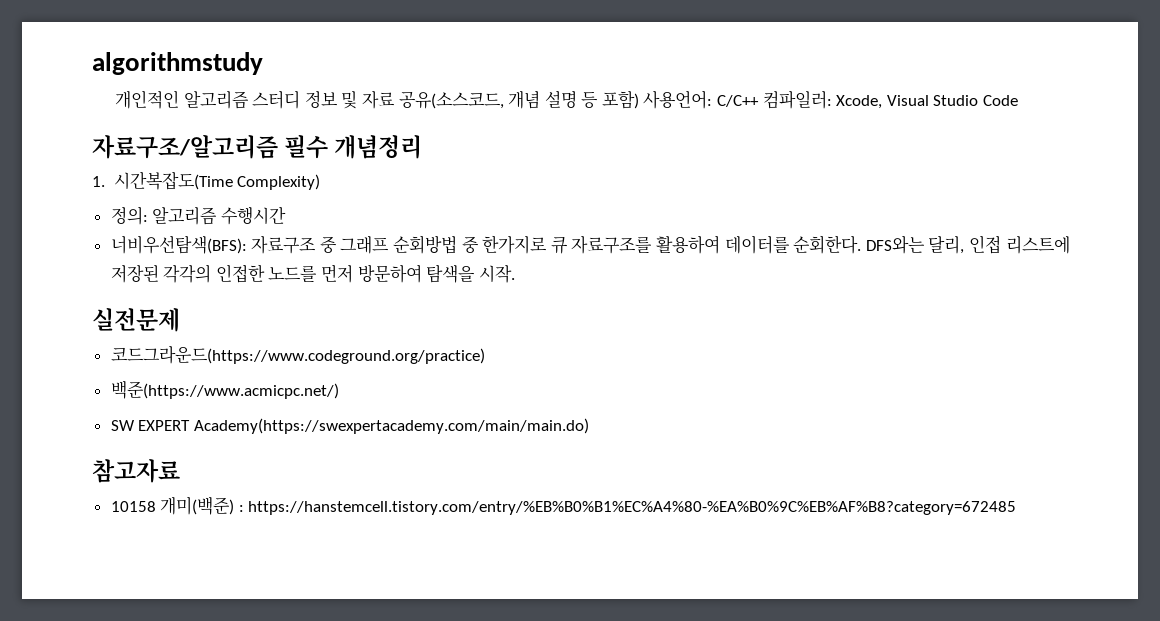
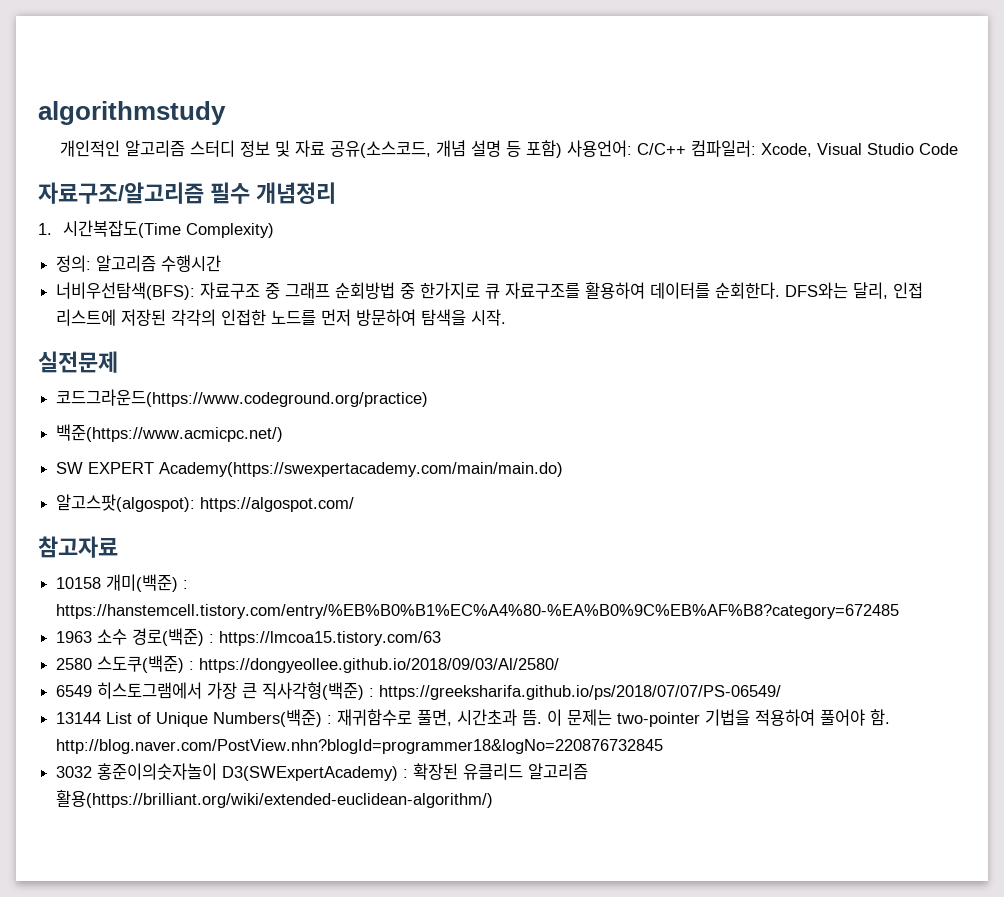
(589, 426) none -> [56,494,355,512] // 알고스팟(algospot): https://algospot.com/
(1017, 508) none -> [56,628,442,646] [56,655,560,673] [56,682,782,700] [56,709,891,727] [56,739,664,754] [56,763,589,781] [56,790,494,808] // 1963 소수 경로(백준) : https://lmcoa15.tistory.com/63 // 2580 스도쿠(백준) : https://dongyeollee.github.io/2018/09/03/Al/2580/ // 6549 히스토그램에서 가장 큰 직사각형(백준) : https://greeksharifa.github.io/ps/2018/07/07/PS-06549/ // 13144 List of Unique Numbers(백준) : 재귀함수로 풀면, 시간초과 뜸. 이 문제는 two-pointer 기법을 적용하여 풀어야 함. http://blog.naver.com/PostView.nhn?blogId=programmer18&logNo=220876732845 // 3032 홍준이의숫자놀이 D3(SWExpertAcademy) : 확장된 유클리드 알고리즘 활용(https://brilliant.org/wiki/extended-euclidean-algorithm/)

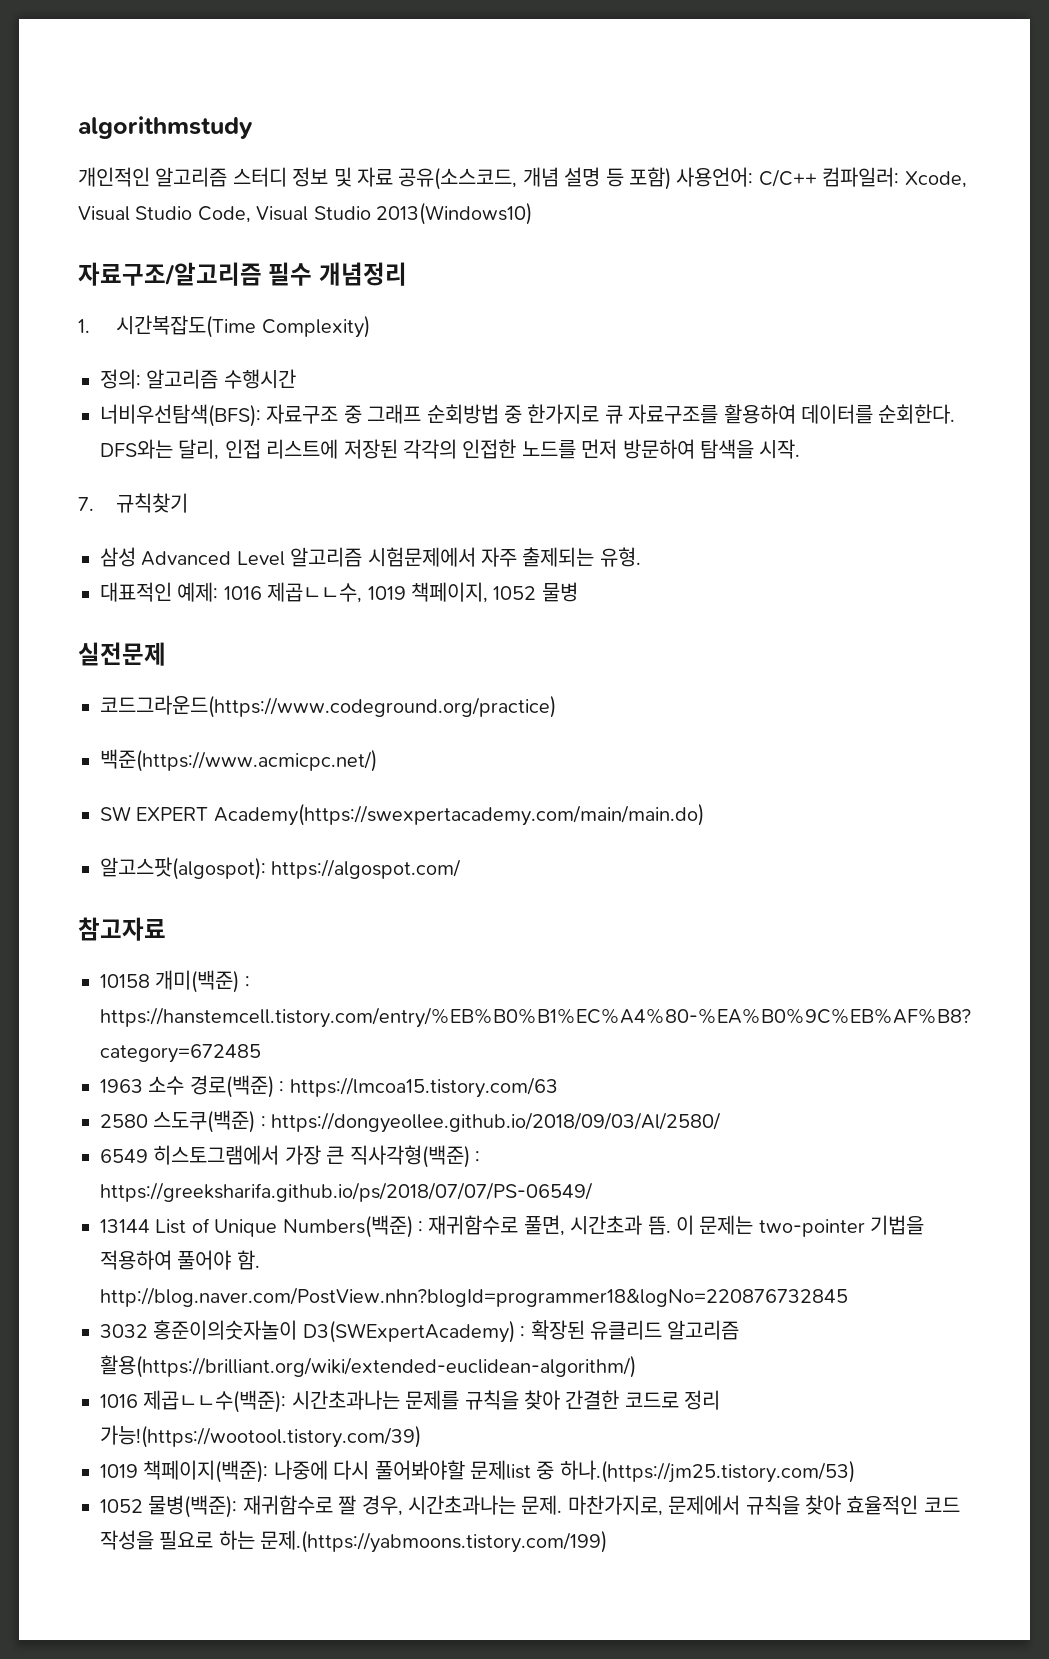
[919,143,959,155] Code -> [197,202,532,225] Code, Visual Studio 2013(Windows10)
(507, 317) none -> [78,493,189,513] [100,547,641,567] [100,582,578,603] // 7. 규칙찾기 // 삼성 Advanced Level 알고리즘 시험문제에서 자주 출제되는 유형. // 대표적인 예제: 1016 제곱ㄴㄴ수, 1019 책페이지, 1052 물병
(494, 799) none -> [100,1390,721,1413] [100,1425,421,1448] [100,1460,855,1483] [100,1495,960,1518] [100,1530,608,1553] // 1016 제곱ㄴㄴ수(백준): 시간초과나는 문제를 규칙을 찾아 간결한 코드로 정리 가능!(https://wootool.tistory.com/39) // 1019 책페이지(백준): 나중에 다시 풀어봐야할 문제list 중 하나.(https://jm25.tistory.com/53) // 1052 물병(백준): 재귀함수로 짤 경우, 시간초과나는 문제. 마찬가지로, 문제에서 규칙을 찾아 효율적인 코드 작성을 필요로 하는 문제.(https://yabmoons.tistory.com/199)

